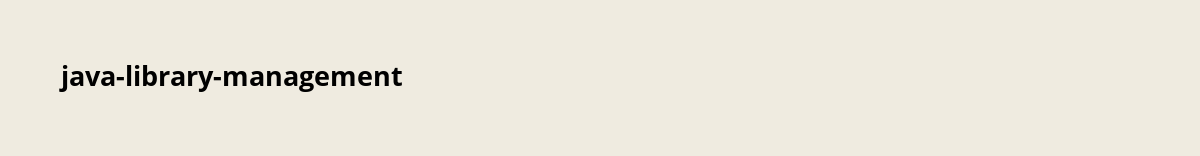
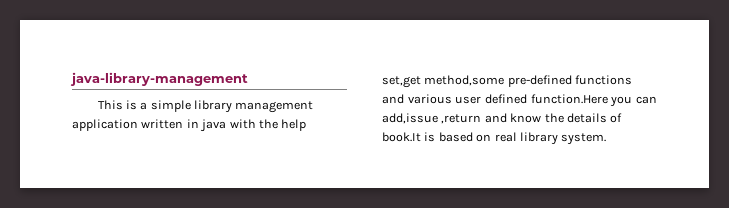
(403, 78) none -> [97,100,314,113] [72,119,307,132] [382,75,633,88] [382,94,657,107] [382,113,623,124] [382,132,607,145] // This is a simple library management application written in java with the help set,get method,some pre-defined functions and various user defined function.Here you can add,issue ,return and know the details of book.It is based on real library system.

